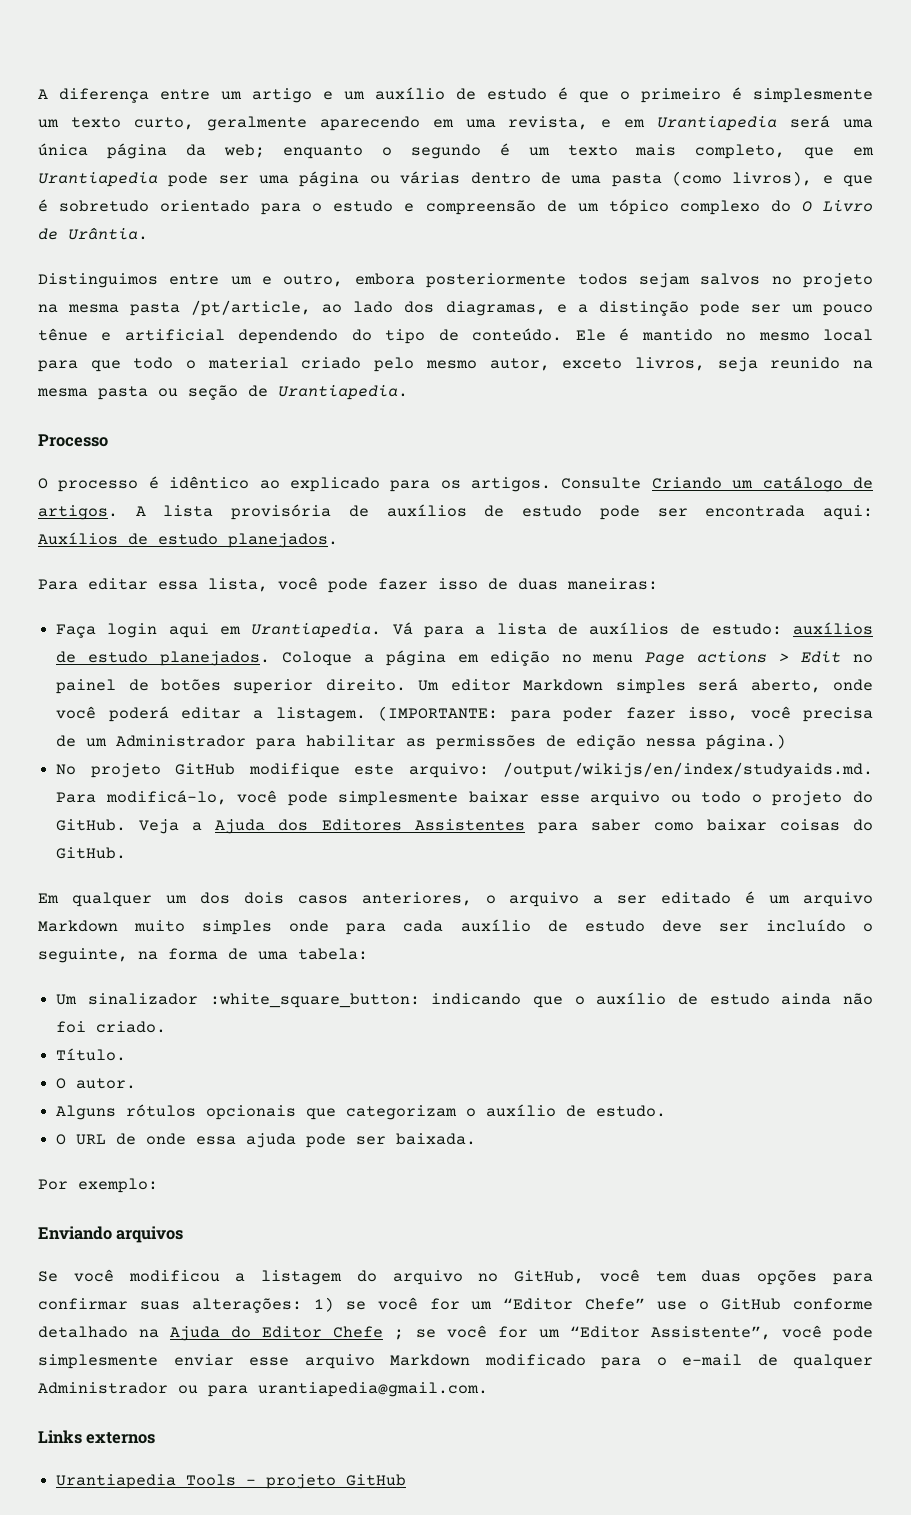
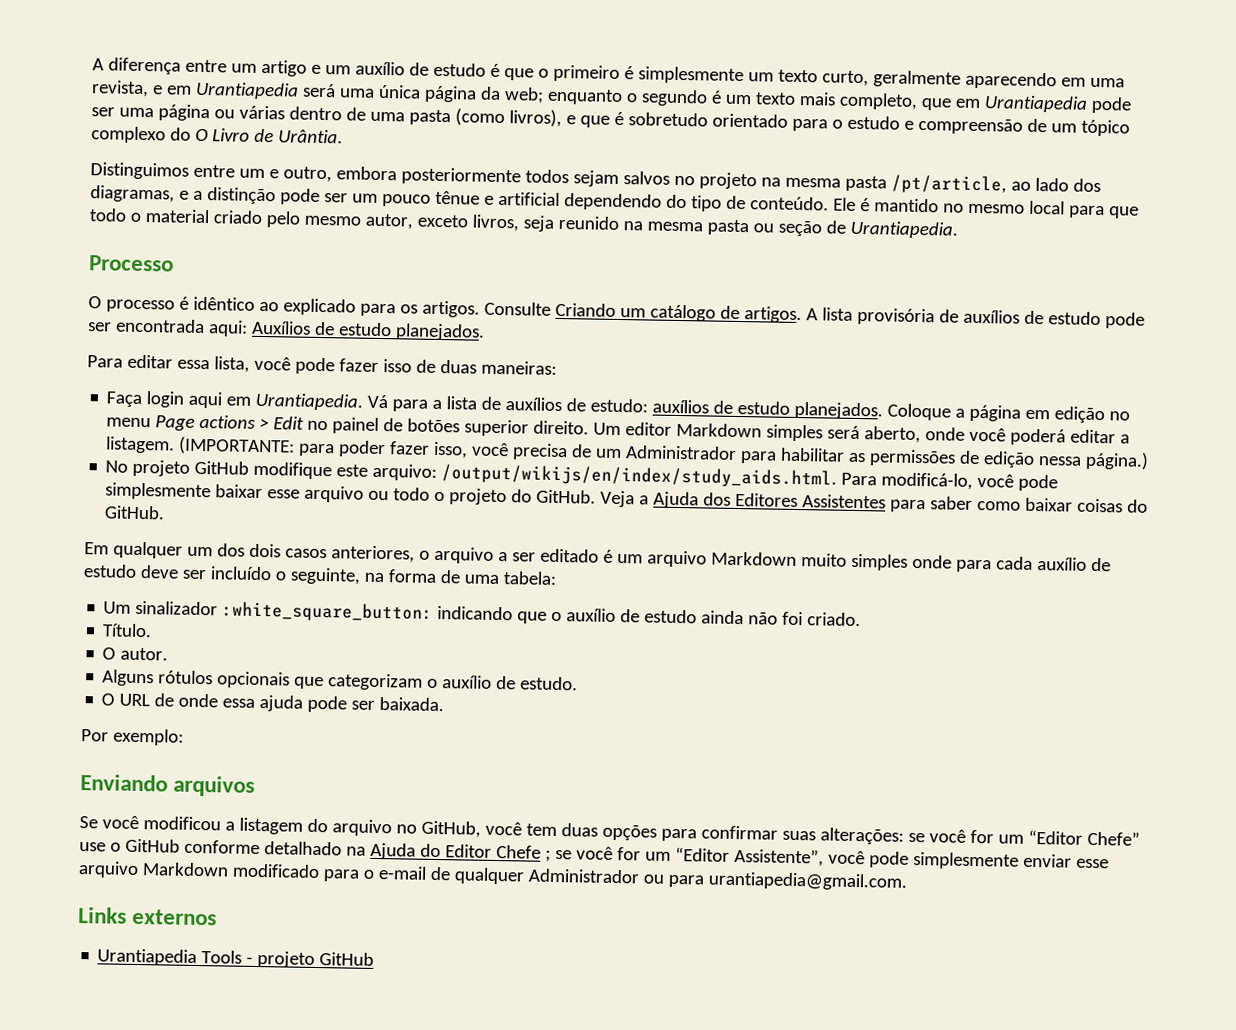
[503,762,874,778] /output/wikijs/en/index/studyaids.md. -> [441,464,838,489] /output/wikijs/en/index/study_aids.html.
[313,1297,334,1312] 1) -> (904, 836) none

